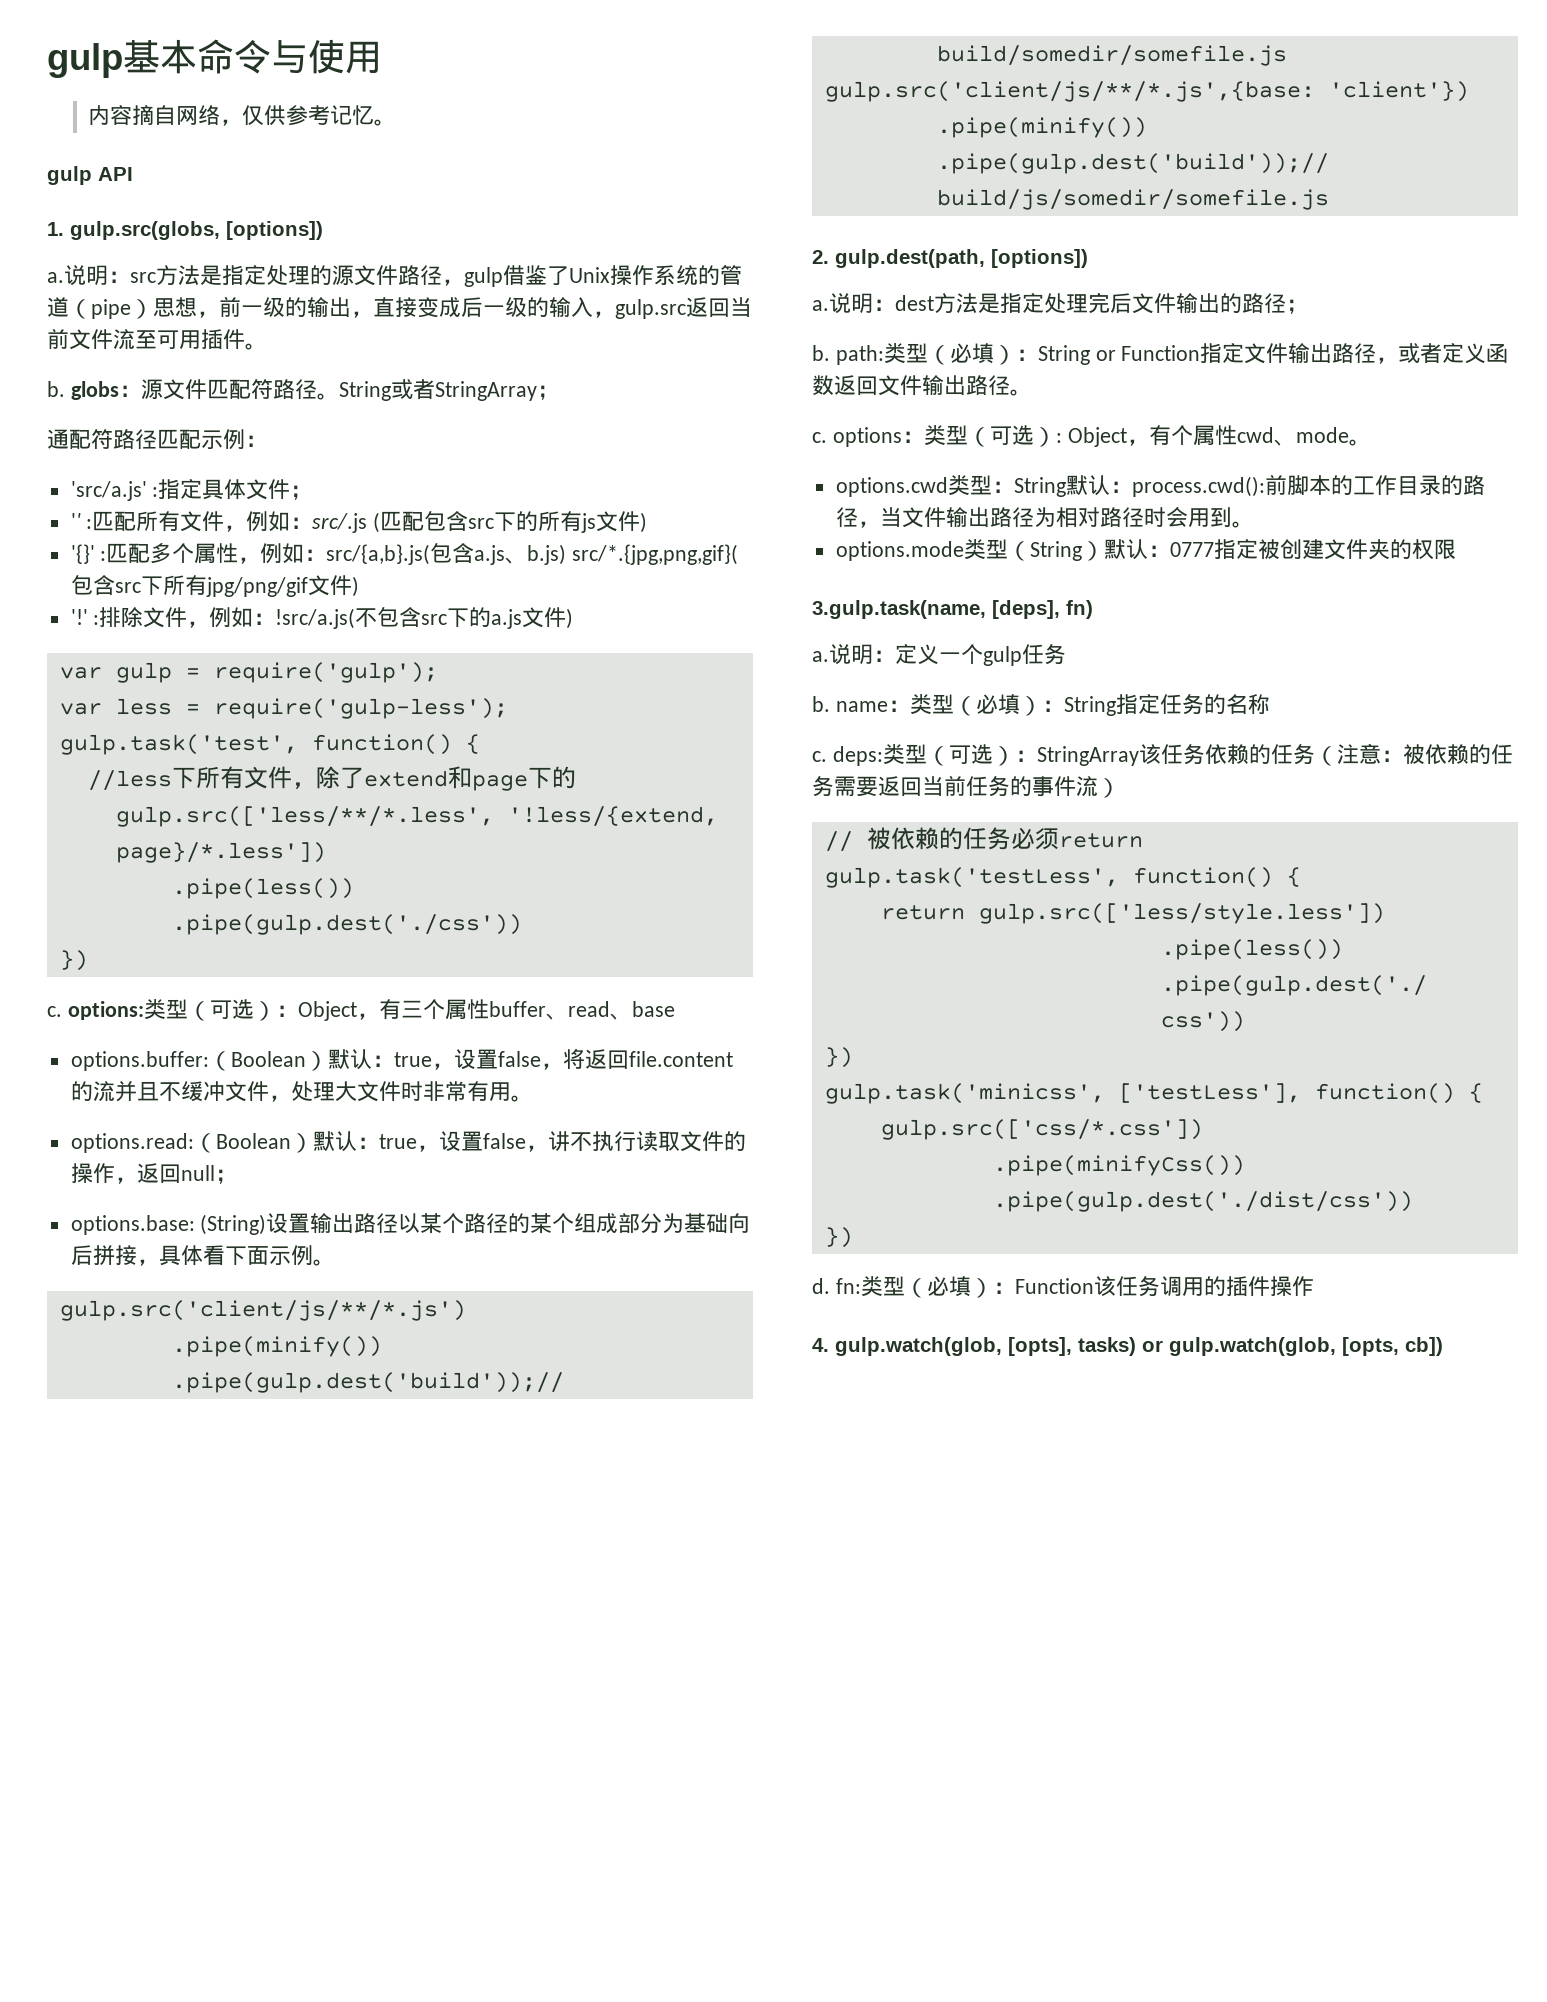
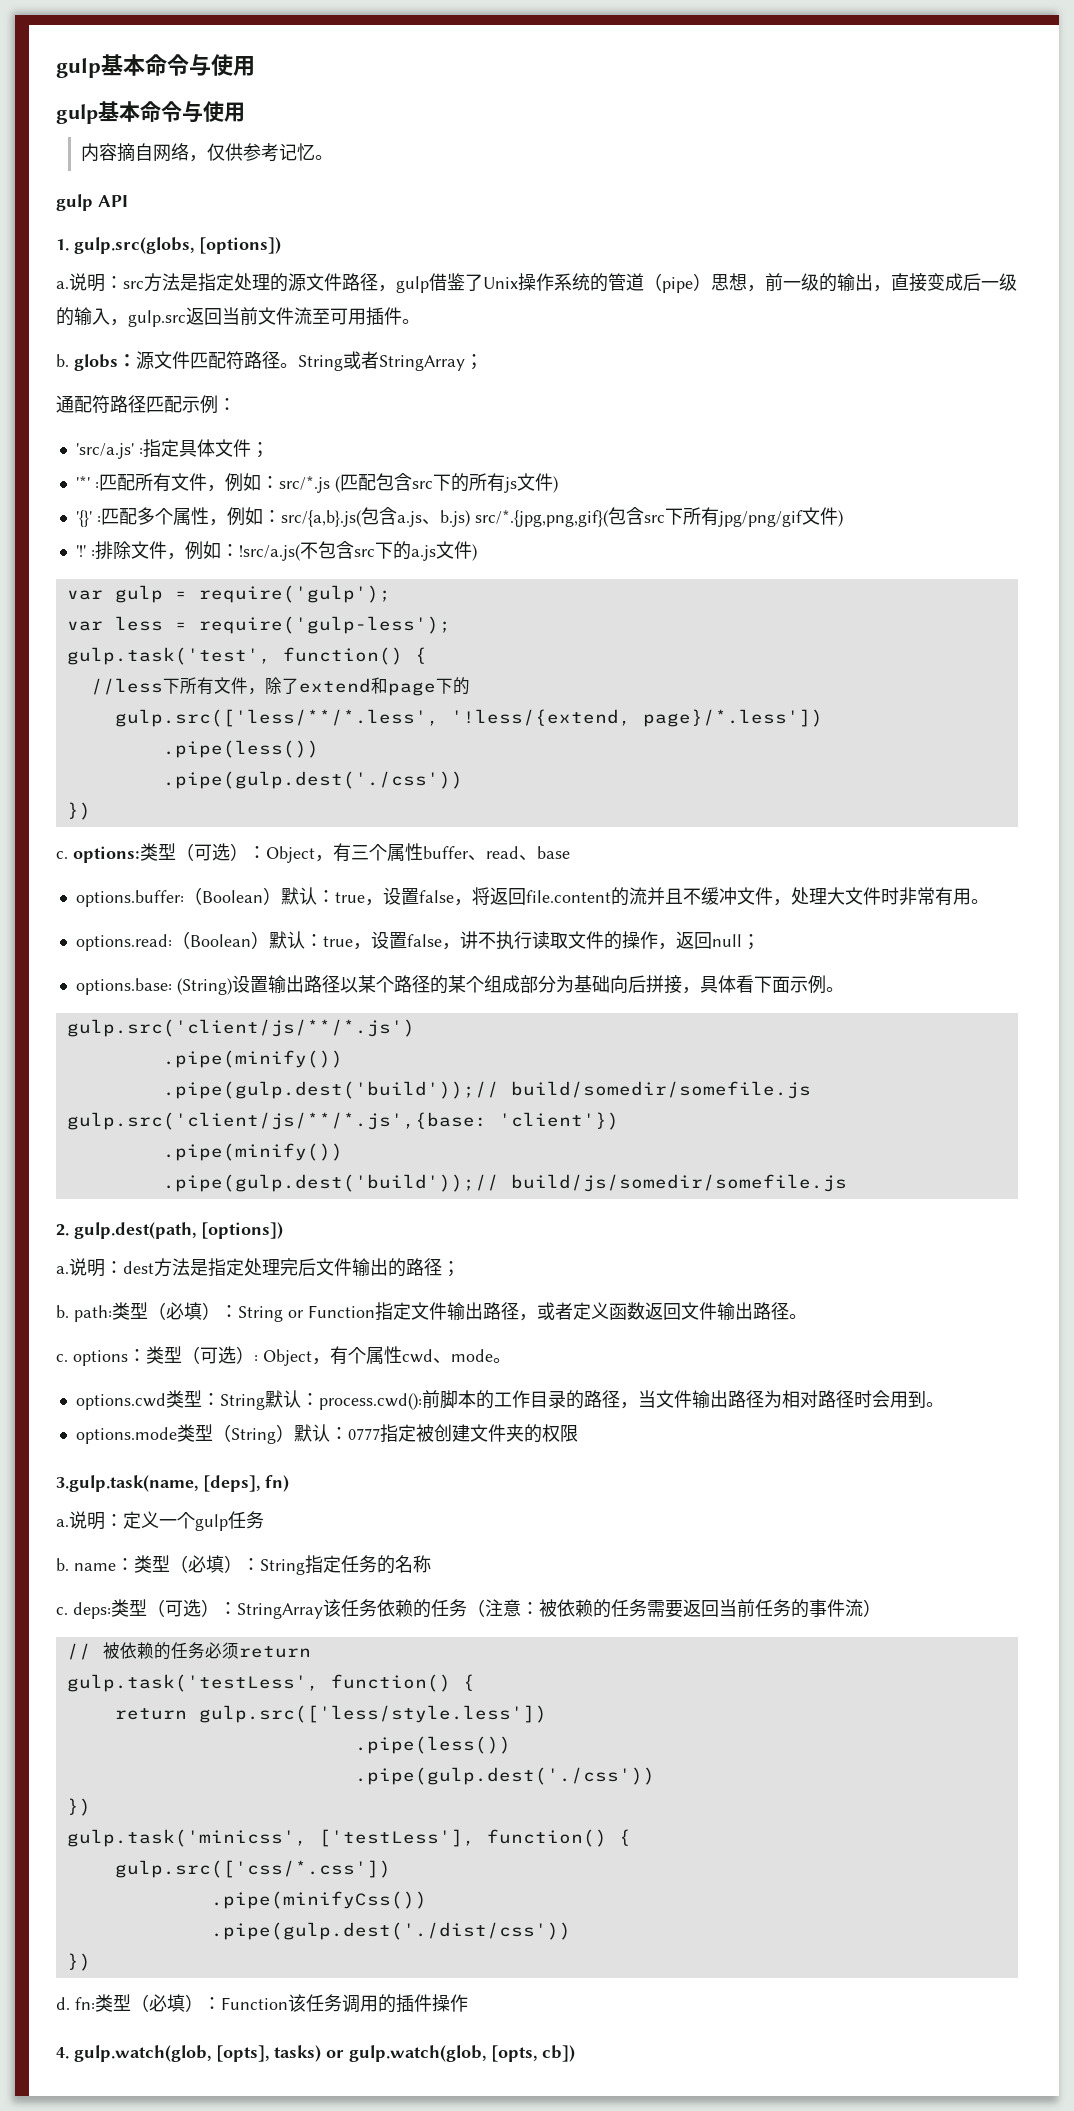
[47,39,382,78] gulp基本命令与使用 -> [56,54,255,78] [56,101,245,124] gulp基本命令与使用 // gulp基本命令与使用
[70,513,81,529] '' -> [75,476,90,489] '*'
[312,513,368,533] src/.js -> [278,476,330,493] src/*.js

